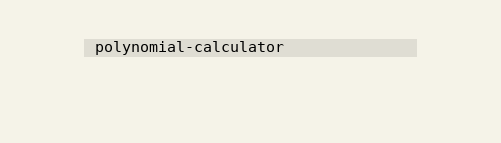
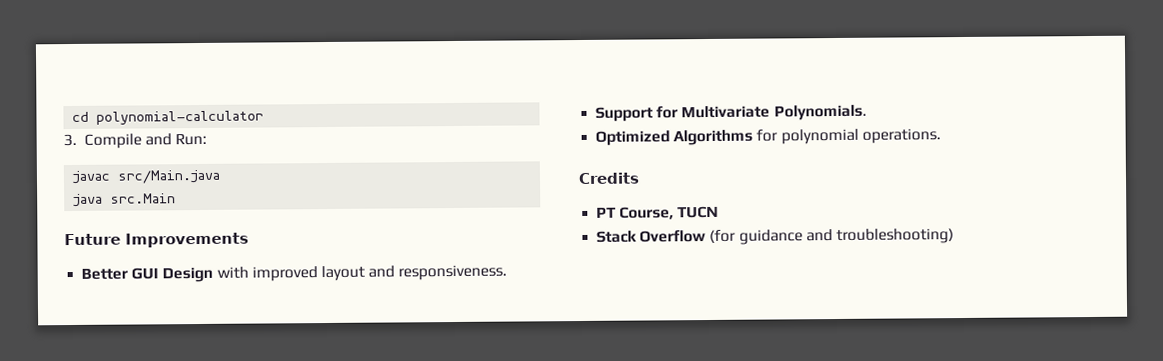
(94, 48) none -> [72,111,90,122] cd
(284, 48) none -> [63,132,208,149] [72,169,222,184] [73,193,177,207] [64,232,249,248] [81,264,508,283] [595,104,867,122] [595,128,941,146] [578,172,640,185] [596,205,720,220] [596,228,954,245] // 3. Compile and Run: // javac src/Main.java // java src.Main // Future Improvements // Better GUI Design with improved layout and responsiveness. // Support for Multivariate Polynomials. // Optimized Algorithms for polynomial operations. // Credits // PT Course, TUCN // Stack Overflow (for guidance and troubleshooting)

